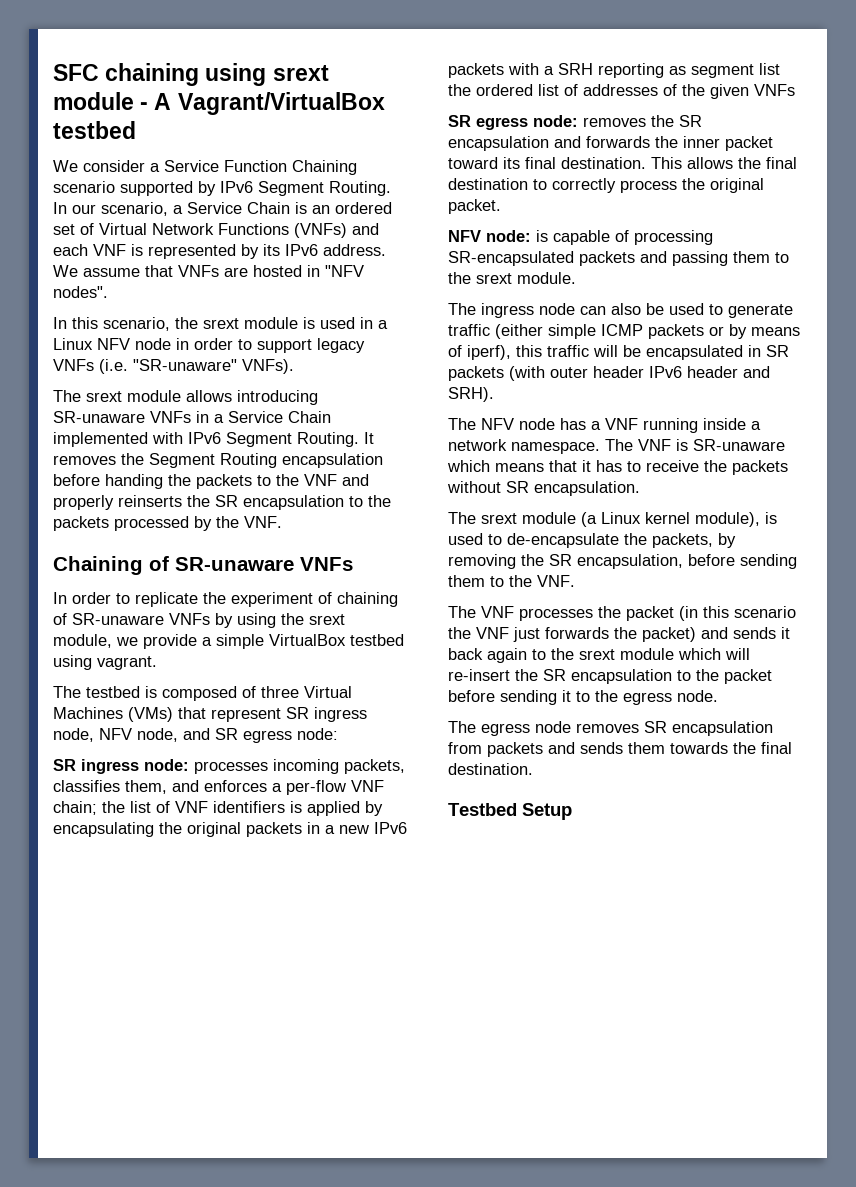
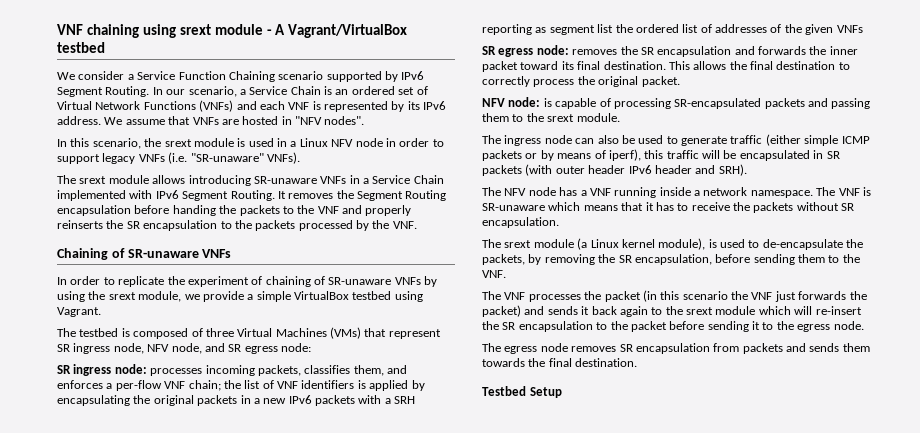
[53,64,99,81] SFC -> [57,24,83,35] VNF
[97,656,157,670] vagrant. -> [57,307,101,317] Vagrant.

